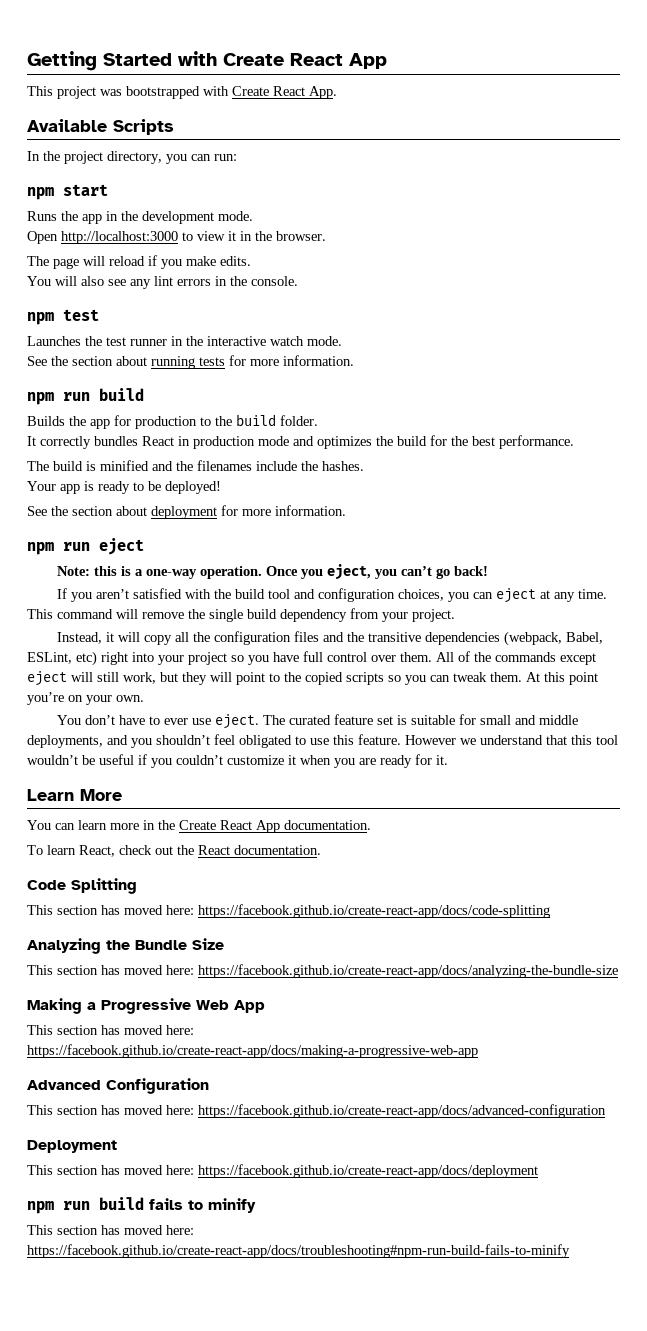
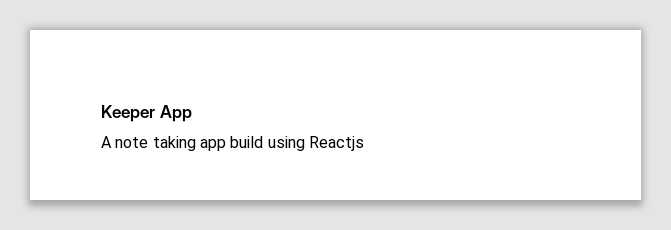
[27,51,387,71] [27,86,337,99] [27,119,174,135] [27,151,237,164] [27,184,108,200] [27,211,253,224] [27,231,326,244] [27,255,251,269] [27,276,298,289] [27,309,99,325] [27,336,342,346] [27,355,354,369] [27,388,144,405] [27,414,318,429] [27,435,574,449] [27,460,364,471] [27,481,221,494] [27,505,346,519] [27,538,144,555] [56,564,488,580] [56,588,607,603] [27,608,455,622] [56,631,603,646] [27,651,596,666] [27,671,598,686] [27,692,144,705] [56,714,578,729] [27,734,618,748] [27,754,448,768] [27,789,122,801] [27,820,371,833] [27,845,321,857] [27,878,137,894] [27,904,550,918] [27,938,224,954] [27,964,618,978] [27,998,265,1014] [27,1025,194,1035] [27,1044,478,1058] [27,1078,209,1094] [27,1104,606,1118] [27,1140,117,1153] [27,1164,538,1178] [27,1197,256,1214] [27,1225,194,1235] [27,1244,570,1258] Getting Started with Create React App // This project was bootstrapped with Create React App. // Available Scripts // In the project directory, you can run: // npm start // Runs the app in the development mode. // Open http://localhost:3000 to view it in the browser. // The page will reload if you make edits. // You will also see any lint errors in the console. // npm test // Launches the test runner in the interactive watch mode. // See the section about running tests for more information. // npm run build // Builds the app for production to the build folder. // It correctly bundles React in production mode and optimizes the build for the best performance. // The build is minified and the filenames include the hashes. // Your app is ready to be deployed! // See the section about deployment for more information. // npm run eject // Note: this is a one-way operation. Once you eject, you can’t go back! // If you aren’t satisfied with the build tool and configuration choices, you can eject at any time. This command will remove the single build dependency from your project. // Instead, it will copy all the configuration files and the transitive dependencies (webpack, Babel, ESLint, etc) right into your project so you have full control over them. All of the commands except eject will still work, but they will point to the copied scripts so you can tweak them. At this point you’re on your own. // You don’t have to ever use eject. The curated feature set is suitable for small and middle deployments, and you shouldn’t feel obligated to use this feature. However we understand that this tool wouldn’t be useful if you couldn’t customize it when you are ready for it. // Learn More // You can learn more in the Create React App documentation. // To learn React, check out the React documentation. // Code Splitting // This section has moved here: https://facebook.github.io/create-react-app/docs/code-splitting // Analyzing the Bundle Size // This section has moved here: https://facebook.github.io/create-react-app/docs/analyzing-the-bundle-size // Making a Progressive Web App // This section has moved here: https://facebook.github.io/create-react-app/docs/making-a-progressive-web-app // Advanced Configuration // This section has moved here: https://facebook.github.io/create-react-app/docs/advanced-configuration // Deployment // This section has moved here: https://facebook.github.io/create-react-app/docs/deployment // npm run build fails to minify // This section has moved here: https://facebook.github.io/create-react-app/docs/troubleshooting#npm-run-build-fails-to-minify -> [101,105,192,122] [101,136,364,151] Keeper App // A note taking app build using Reactjs

